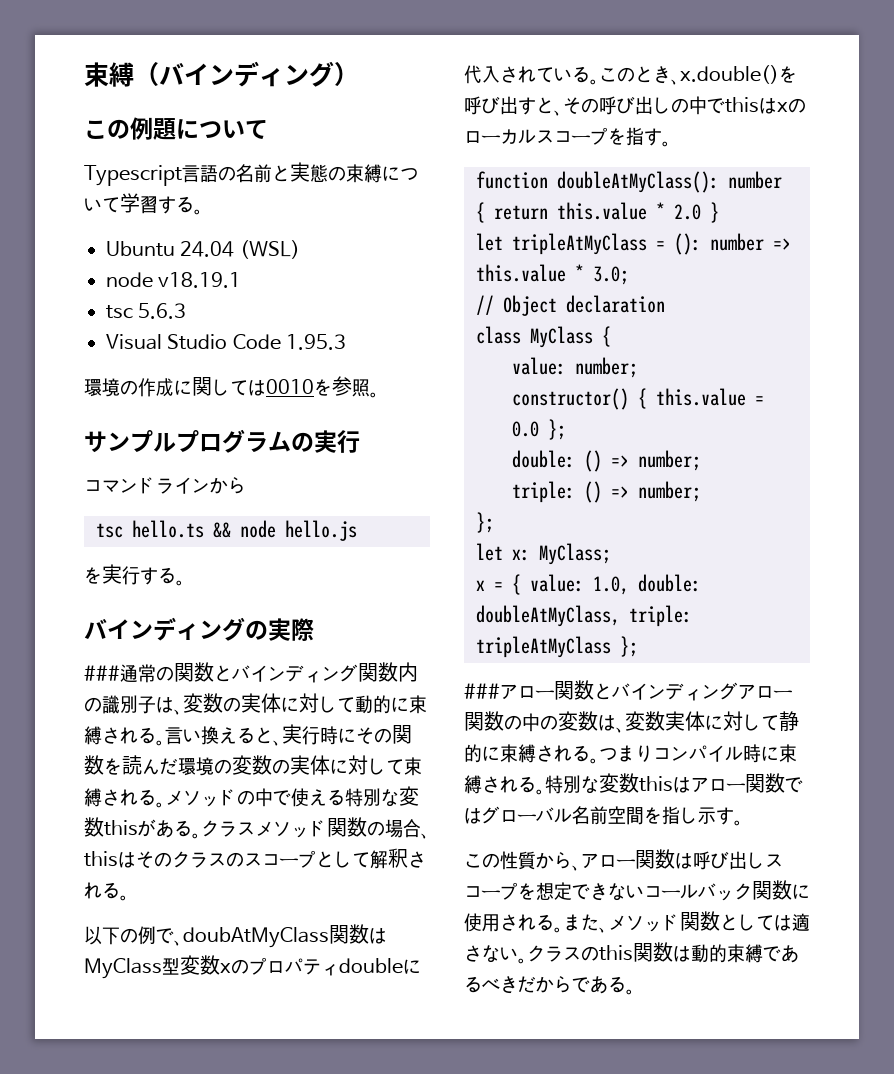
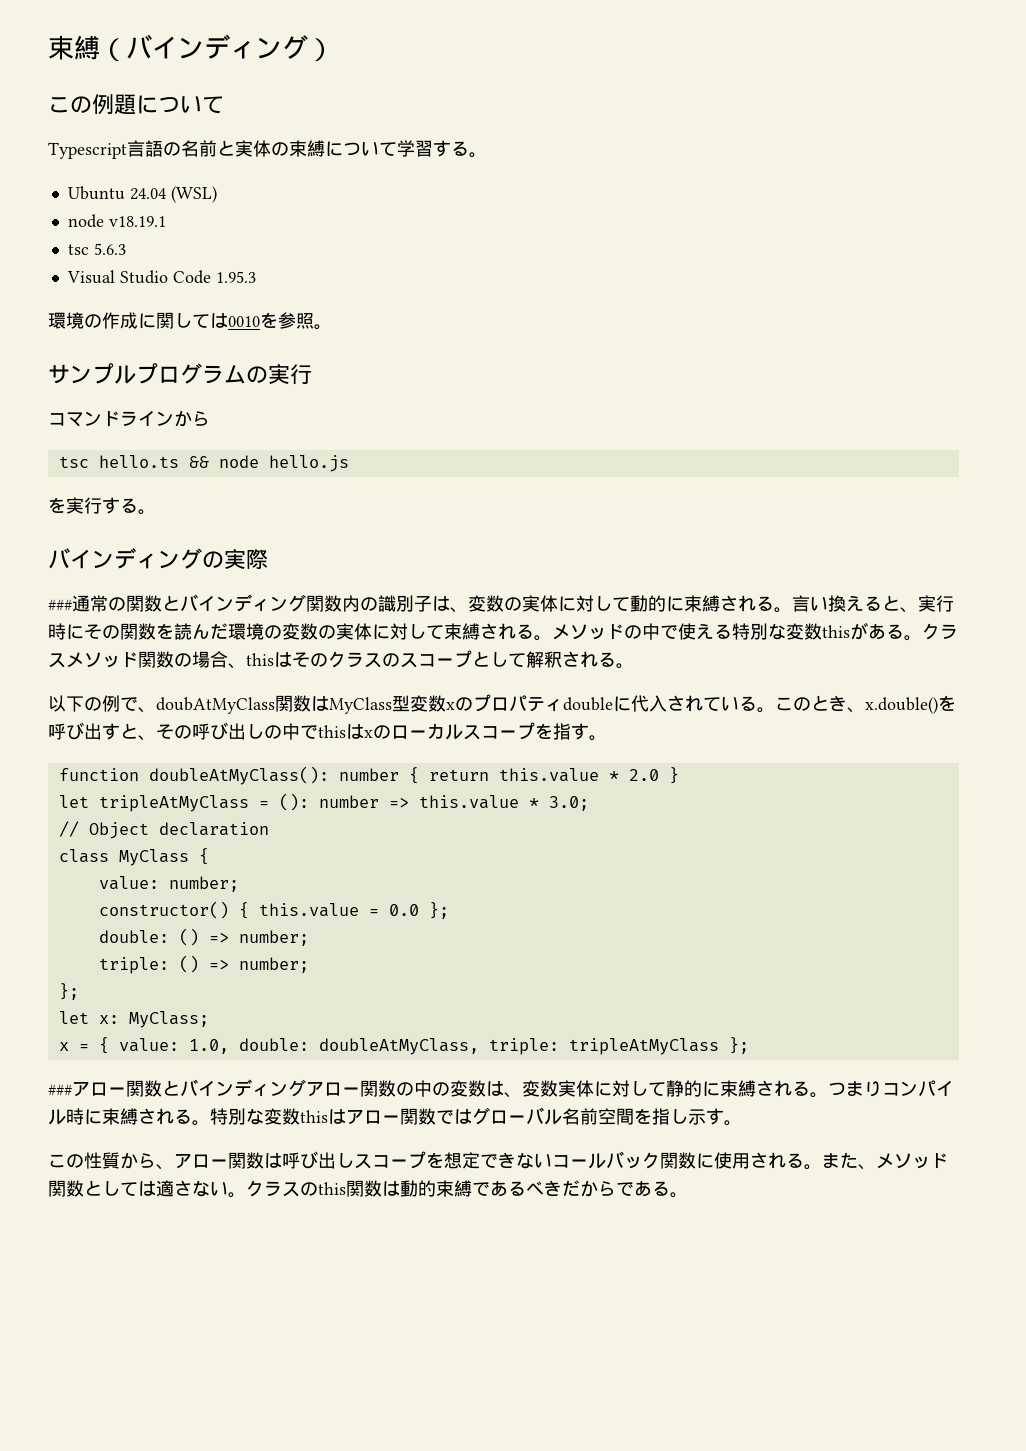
[309,164,328,183] 態 -> [253,140,271,157] 体

